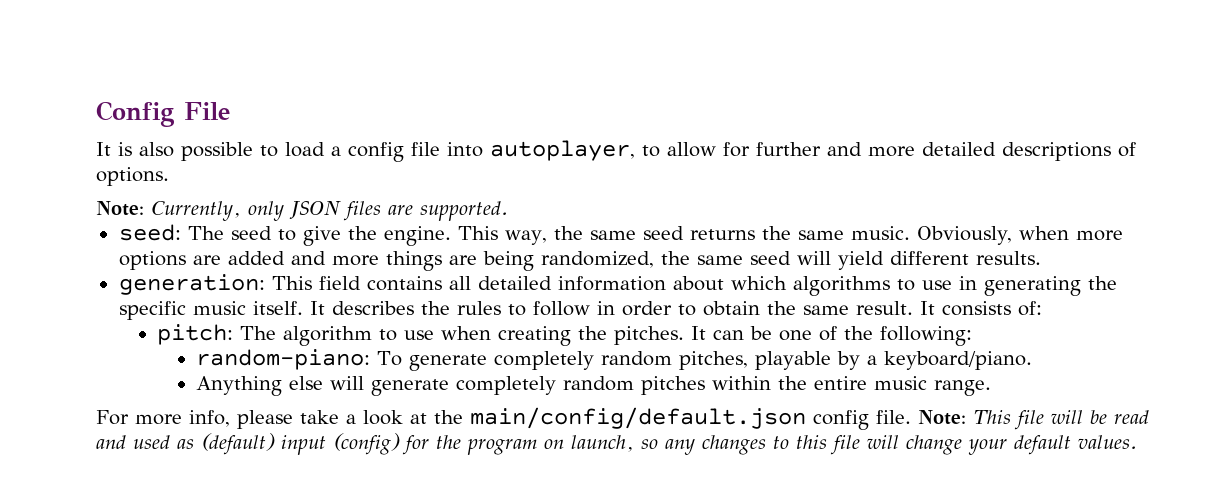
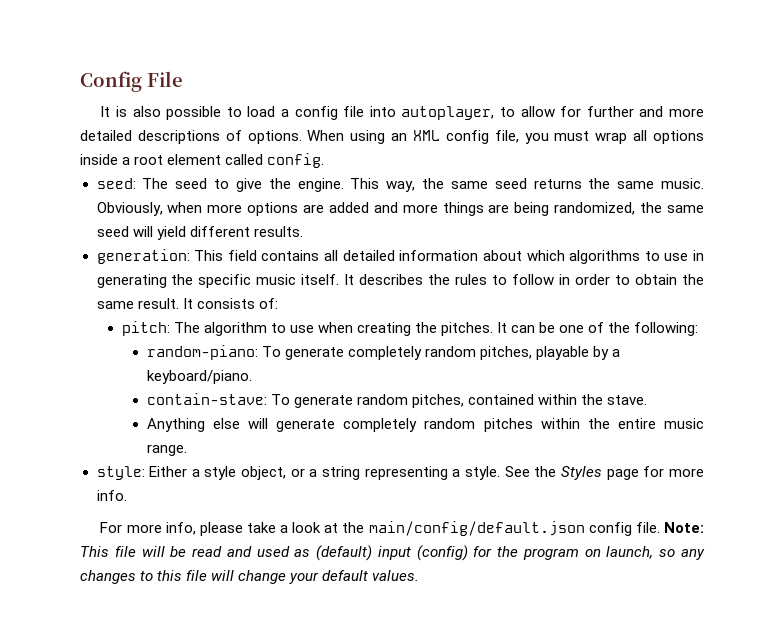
[96,201,508,221] // Note: Currently, only JSON files are supported. -> [307,130,705,144] [80,153,325,168] When using an XML config file, you must wrap all options inside a root element called config.
(1033, 360) none -> [146,393,648,408] // contain-stave: To generate random pitches, contained within the stave.
(992, 388) none -> [96,466,704,480] [96,490,127,501] // style: Either a style object, or a string representing a style. See the Styles page for more info.

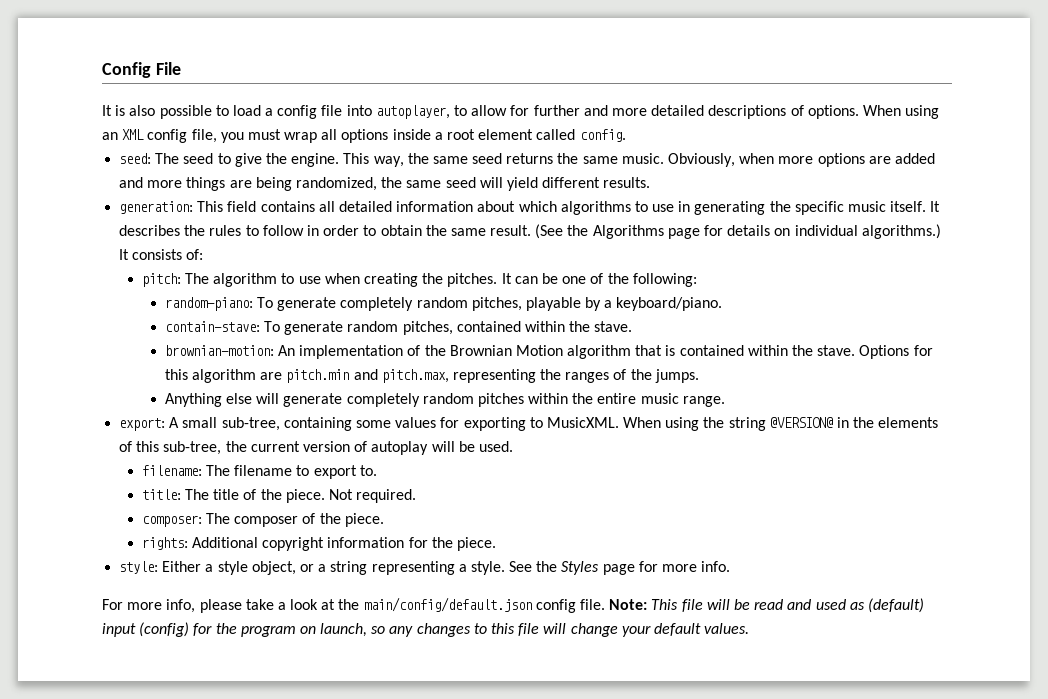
(179, 303) none -> [535,224,941,239] (See the Algorithms page for details on individual algorithms.)
(648, 400) none -> [164,345,933,359] [164,369,699,383] // brownian-motion: An implementation of the Brownian Motion algorithm that is contained within the stave. Options for this algorithm are pitch.min and pitch.max, representing the ranges of the jumps.
(187, 450) none -> [119,417,939,431] [119,441,513,455] [141,465,377,479] [141,489,417,503] [141,513,384,527] [141,537,497,551] // export: A small sub-tree, containing some values for exporting to MusicXML. When using the string @VERSION@ in the elements of this sub-tree, the current version of autoplay will be used. // filename: The filename to export to. // title: The title of the piece. Not required. // composer: The composer of the piece. // rights: Additional copyright information for the piece.

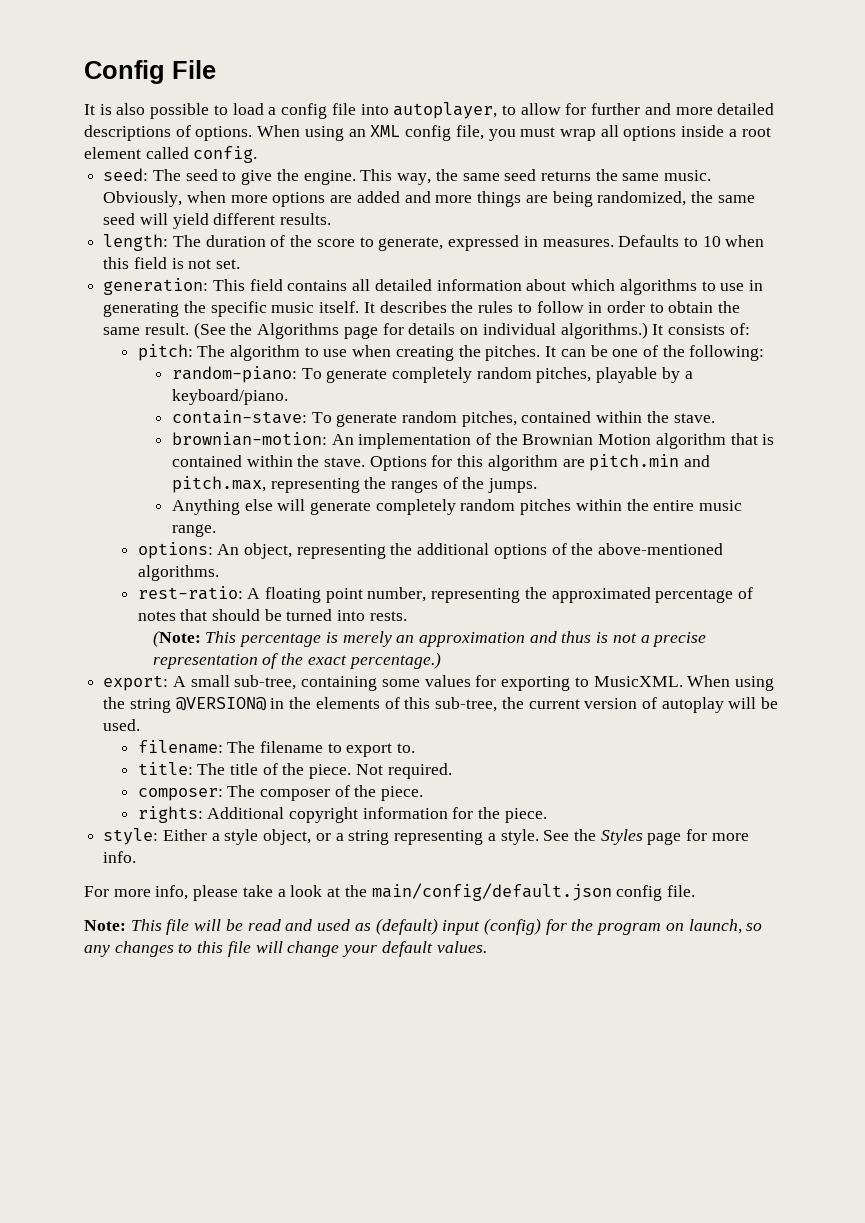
(651, 182) none -> [103,234,765,251] [103,257,241,269] // length: The duration of the score to generate, expressed in measures. Defaults to 10 when this field is not set.
(725, 401) none -> [137,542,724,559] [137,565,219,581] [137,586,754,603] [137,609,407,621] [152,630,707,647] [152,652,441,669] // options: An object, representing the additional options of the above-mentioned algorithms. // rest-ratio: A floating point number, representing the approximated percentage of notes that should be turned into rests. // (Note: This percentage is merely an approximation and thus is not a precise representation of the exact percentage.)
(606, 604) none -> (695, 891) //

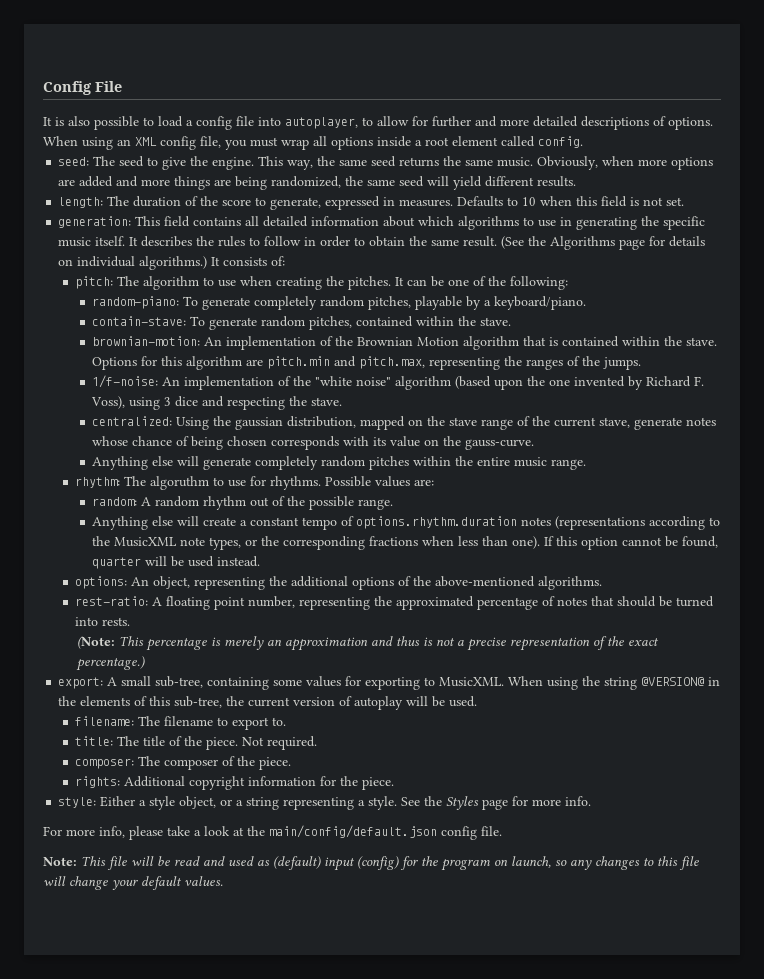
(538, 485) none -> [92,375,705,390] [91,396,343,410] [92,416,717,430] [92,436,535,450] // 1/f-noise: An implementation of the "white noise" algorithm (based upon the one invented by Richard F. Voss), using 3 dice and respecting the stave. // centralized: Using the gaussian distribution, mapped on the stave range of the current stave, generate notes whose chance of being chosen corresponds with its value on the gauss-curve.
(216, 530) none -> [75,476,435,490] [92,496,394,510] [92,516,721,530] [92,536,719,550] [92,556,261,569] // rhythm: The algoruthm to use for rhythms. Possible values are: // random: A random rhythm out of the possible range. // Anything else will create a constant tempo of options.rhythm.duration notes (representations according to the MusicXML note types, or the corresponding fractions when less than one). If this option cannot be found, quarter will be used instead.

